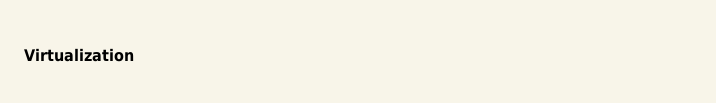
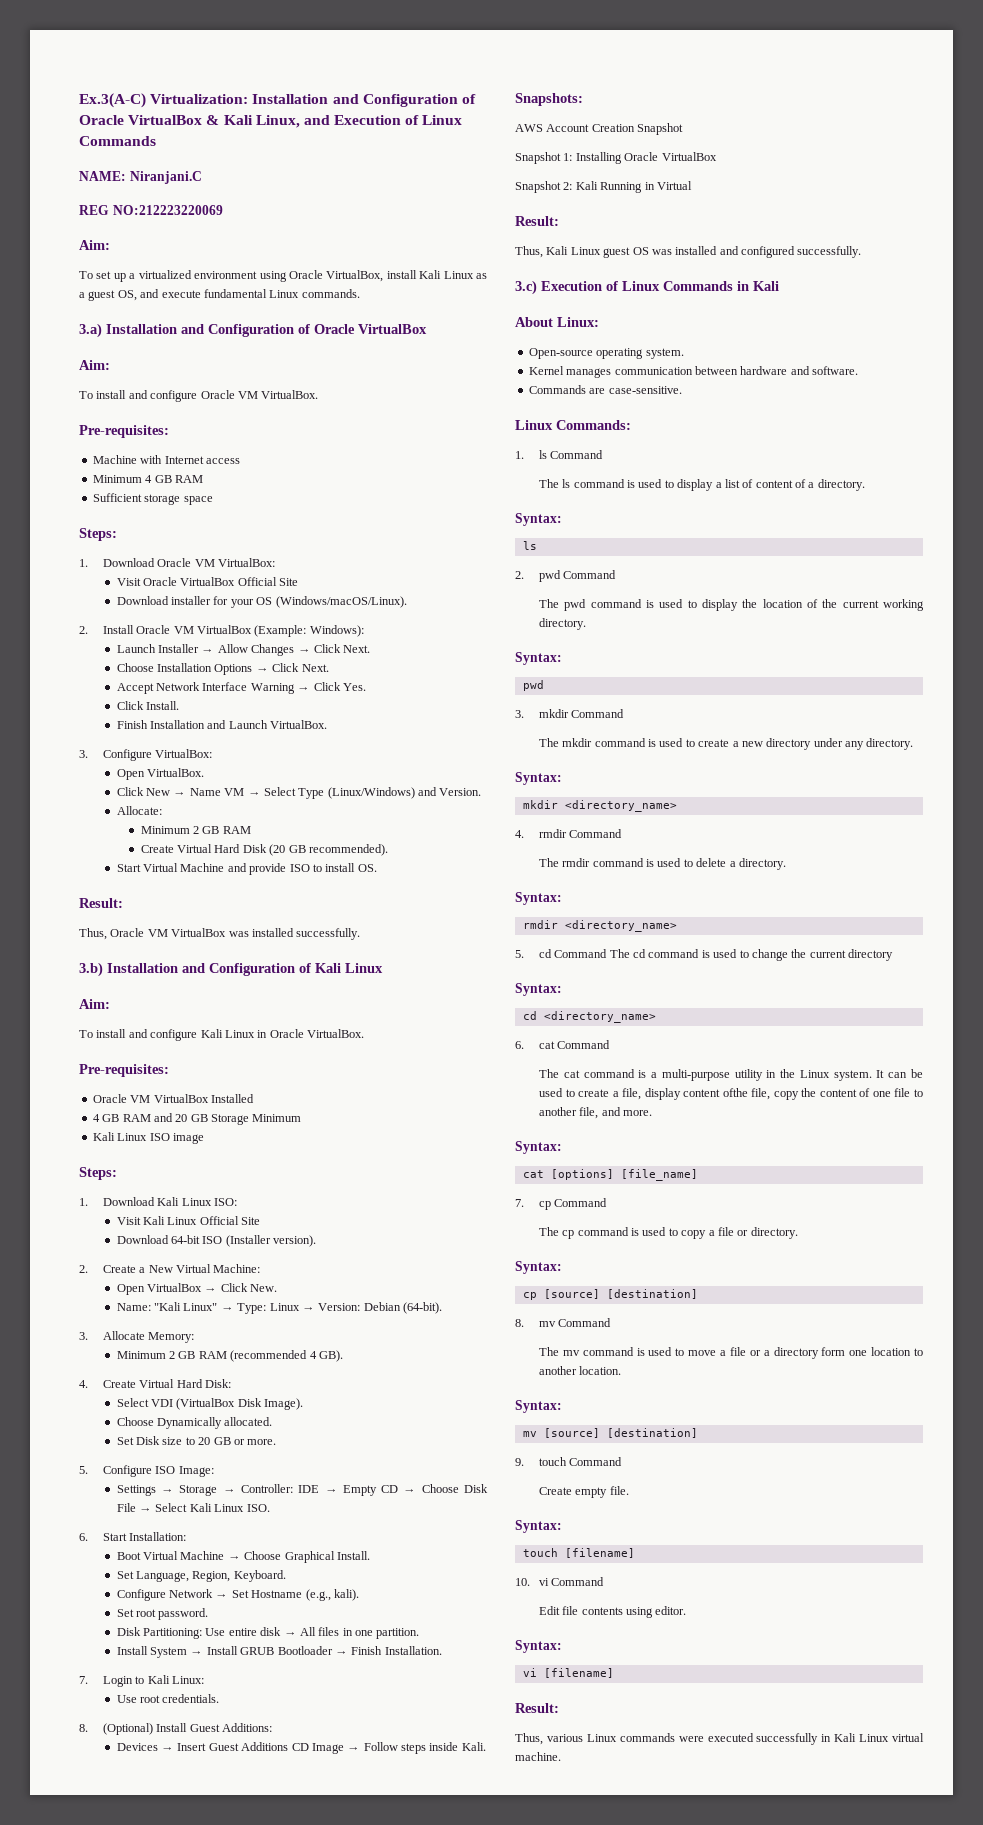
[24,48,134,62] Virtualization -> [79,93,476,108] [79,115,463,128] [79,136,156,146] [79,171,202,184] [79,205,223,215] [79,240,110,250] [79,270,487,282] [79,289,360,301] [79,323,427,338] [79,360,110,370] [79,390,319,402] [79,425,169,438] [92,455,240,464] [92,475,203,483] [92,493,213,505] [79,528,117,541] [79,558,276,567] [116,577,299,586] [116,596,407,608] [79,625,364,637] [116,644,371,656] [116,663,329,675] [116,682,366,694] [116,701,180,710] [116,720,328,729] [79,749,213,761] [116,768,205,780] [116,787,482,799] [116,806,162,815] [140,826,251,834] [140,844,388,856] [116,863,377,875] [79,898,123,908] [79,928,361,940] [79,962,383,977] [79,999,110,1009] [79,1029,364,1041] [79,1064,169,1077] [92,1094,254,1103] [92,1113,302,1125] [92,1132,204,1144] [79,1167,117,1180] [79,1197,238,1206] [116,1216,261,1225] [116,1235,317,1247] [79,1264,261,1273] [116,1283,278,1295] [116,1302,443,1314] [79,1331,195,1343] [116,1350,343,1362] [79,1379,232,1388] [116,1398,304,1410] [116,1417,273,1429] [116,1436,277,1445] [79,1465,214,1477] [116,1484,488,1496] [116,1503,270,1512] [79,1532,187,1541] [116,1551,370,1563] [116,1570,286,1582] [116,1589,359,1601] [116,1608,209,1620] [116,1627,420,1639] [116,1646,442,1658] [79,1675,205,1687] [116,1694,220,1703] [79,1723,273,1735] [116,1742,486,1754] [515,93,583,106] [515,123,684,135] [515,152,717,164] [515,181,692,193] [515,216,559,226] [515,246,862,258] [515,280,779,295] [515,317,599,327] [528,348,684,359] [528,366,858,378] [528,385,682,394] [515,420,631,430] [515,450,604,459] [538,479,865,491] [515,513,562,526] [522,541,537,550] [515,570,617,582] [538,599,925,611] [538,618,586,630] [515,652,562,665] [522,680,544,691] [515,709,625,718] [538,738,914,750] [515,772,562,785] [522,800,677,812] [515,829,623,838] [538,858,786,870] [515,892,562,905] [522,920,677,932] [515,949,894,961] [515,983,562,996] [522,1011,656,1023] [515,1040,611,1049] [538,1069,923,1081] [538,1088,924,1100] [538,1107,653,1119] [515,1141,562,1154] [522,1169,698,1181] [515,1198,608,1210] [538,1227,798,1239] [515,1261,562,1274] [522,1289,698,1300] [515,1318,612,1327] [538,1347,923,1359] [538,1366,622,1375] [515,1400,562,1413] [522,1428,698,1438] [515,1457,623,1466] [538,1486,629,1498] [515,1520,562,1533] [522,1548,635,1558] [515,1577,605,1586] [538,1606,687,1618] [515,1640,562,1653] [522,1668,614,1678] [515,1703,559,1713] [515,1733,924,1745] [515,1752,561,1761] Ex.3(A-C) Virtualization: Installation and Configuration of Oracle VirtualBox & Kali Linux, and Execution of Linux Commands // NAME: Niranjani.C // REG NO:212223220069 // Aim: // To set up a virtualized environment using Oracle VirtualBox, install Kali Linux as a guest OS, and execute fundamental Linux commands. // 3.a) Installation and Configuration of Oracle VirtualBox // Aim: // To install and configure Oracle VM VirtualBox. // Pre-requisites: // Machine with Internet access // Minimum 4 GB RAM // Sufficient storage space // Steps: // 1. Download Oracle VM VirtualBox: // Visit Oracle VirtualBox Official Site // Download installer for your OS (Windows/macOS/Linux). // 2. Install Oracle VM VirtualBox (Example: Windows): // Launch Installer → Allow Changes → Click Next. // Choose Installation Options → Click Next. // Accept Network Interface Warning → Click Yes. // Click Install. // Finish Installation and Launch VirtualBox. // 3. Configure VirtualBox: // Open VirtualBox. // Click New → Name VM → Select Type (Linux/Windows) and Version. // Allocate: // Minimum 2 GB RAM // Create Virtual Hard Disk (20 GB recommended). // Start Virtual Machine and provide ISO to install OS. // Result: // Thus, Oracle VM VirtualBox was installed successfully. // 3.b) Installation and Configuration of Kali Linux // Aim: // To install and configure Kali Linux in Oracle VirtualBox. // Pre-requisites: // Oracle VM VirtualBox Installed // 4 GB RAM and 20 GB Storage Minimum // Kali Linux ISO image // Steps: // 1. Download Kali Linux ISO: // Visit Kali Linux Official Site // Download 64-bit ISO (Installer version). // 2. Create a New Virtual Machine: // Open VirtualBox → Click New. // Name: "Kali Linux" → Type: Linux → Version: Debian (64-bit). // 3. Allocate Memory: // Minimum 2 GB RAM (recommended 4 GB). // 4. Create Virtual Hard Disk: // Select VDI (VirtualBox Disk Image). // Choose Dynamically allocated. // Set Disk size to 20 GB or more. // 5. Configure ISO Image: // Settings → Storage → Controller: IDE → Empty CD → Choose Disk File → Select Kali Linux ISO. // 6. Start Installation: // Boot Virtual Machine → Choose Graphical Install. // Set Language, Region, Keyboard. // Configure Network → Set Hostname (e.g., kali). // Set root password. // Disk Partitioning: Use entire disk → All files in one partition. // Install System → Install GRUB Bootloader → Finish Installation. // 7. Login to Kali Linux: // Use root credentials. // 8. (Optional) Install Guest Additions: // Devices → Insert Guest Additions CD Image → Follow steps inside Kali. // Snapshots: // AWS Account Creation Snapshot // Snapshot 1: Installing Oracle VirtualBox // Snapshot 2: Kali Running in Virtual // Result: // Thus, Kali Linux guest OS was installed and configured successfully. // 3.c) Execution of Linux Commands in Kali // About Linux: // Open-source operating system. // Kernel manages communication between hardware and software. // Commands are case-sensitive. // Linux Commands: // 1. ls Command // The ls command is used to display a list of content of a directory. // Syntax: // ls // 2. pwd Command // The pwd command is used to display the location of the current working directory. // Syntax: // pwd // 3. mkdir Command // The mkdir command is used to create a new directory under any directory. // Syntax: // mkdir <directory_name> // 4. rmdir Command // The rmdir command is used to delete a directory. // Syntax: // rmdir <directory_name> // 5. cd Command The cd command is used to change the current directory // Syntax: // cd <directory_name> // 6. cat Command // The cat command is a multi-purpose utility in the Linux system. It can be used to create a file, display content ofthe file, copy the content of one file to another file, and more. // Syntax: // cat [options] [file_name] // 7. cp Command // The cp command is used to copy a file or directory. // Syntax: // cp [source] [destination] // 8. mv Command // The mv command is used to move a file or a directory form one location to another location. // Syntax: // mv [source] [destination] // 9. touch Command // Create empty file. // Syntax: // touch [filename] // 10. vi Command // Edit file contents using editor. // Syntax: // vi [filename] // Result: // Thus, various Linux commands were executed successfully in Kali Linux virtual machine.

